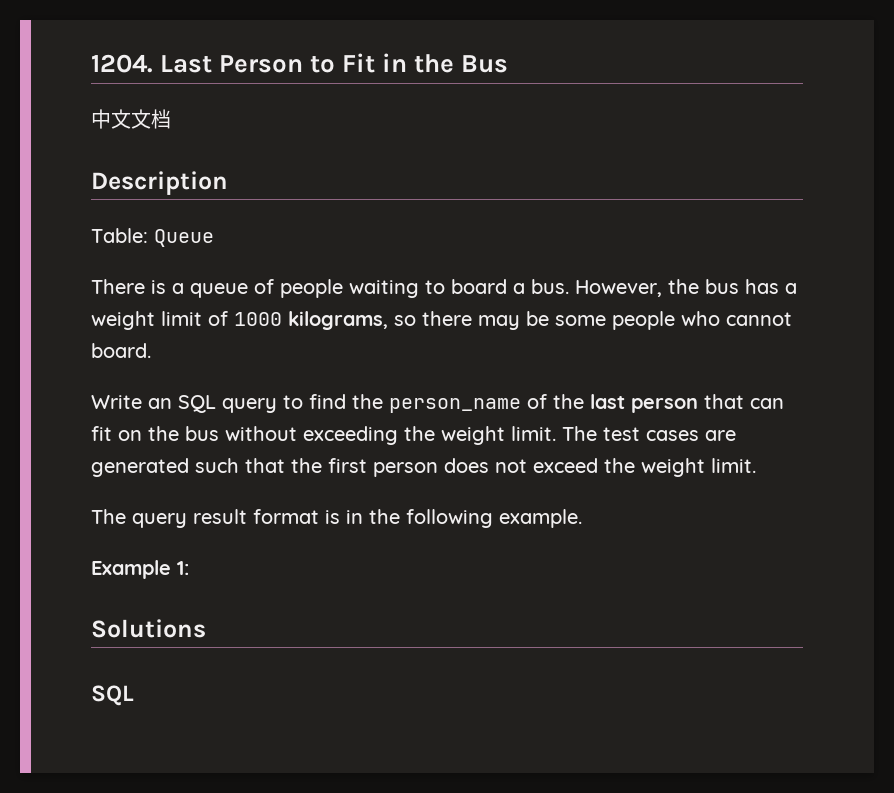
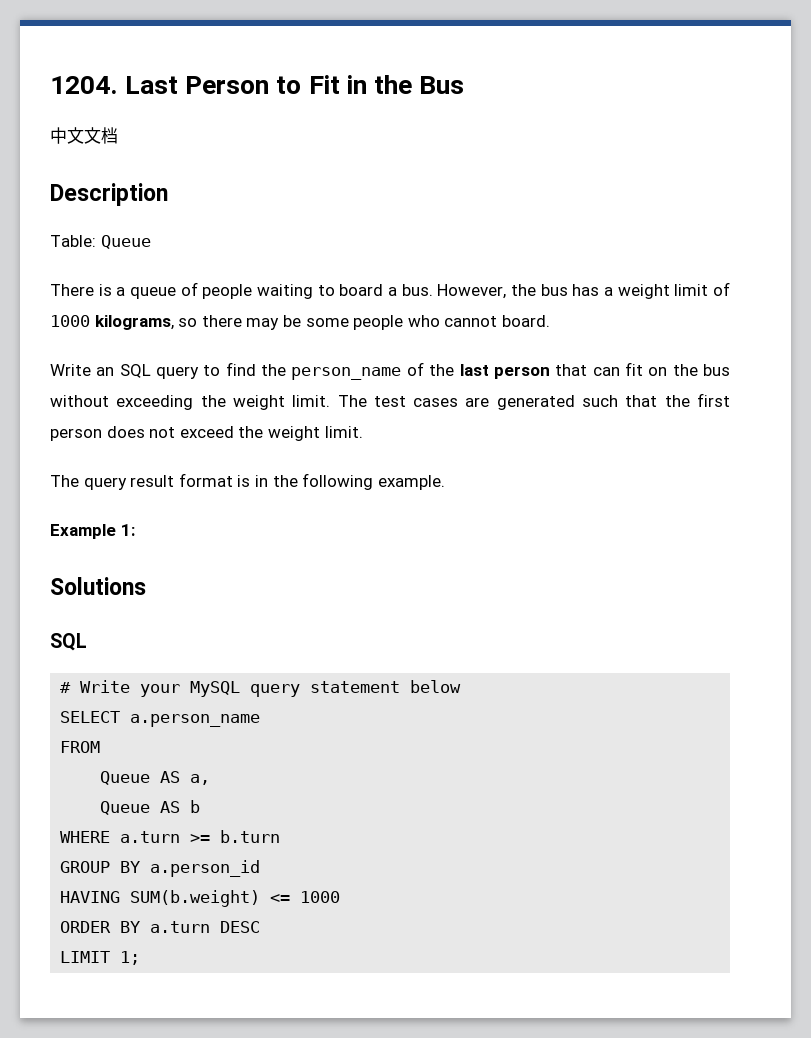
(134, 695) none -> [60,680,462,697] [60,711,261,727] [60,741,101,753] [100,771,211,785] [100,800,201,815] [60,830,281,843] [60,860,261,877] [60,890,341,907] [60,921,261,933] [60,951,141,965] // # Write your MySQL query statement below // SELECT a.person_name // FROM // Queue AS a, // Queue AS b // WHERE a.turn >= b.turn // GROUP BY a.person_id // HAVING SUM(b.weight) <= 1000 // ORDER BY a.turn DESC // LIMIT 1;

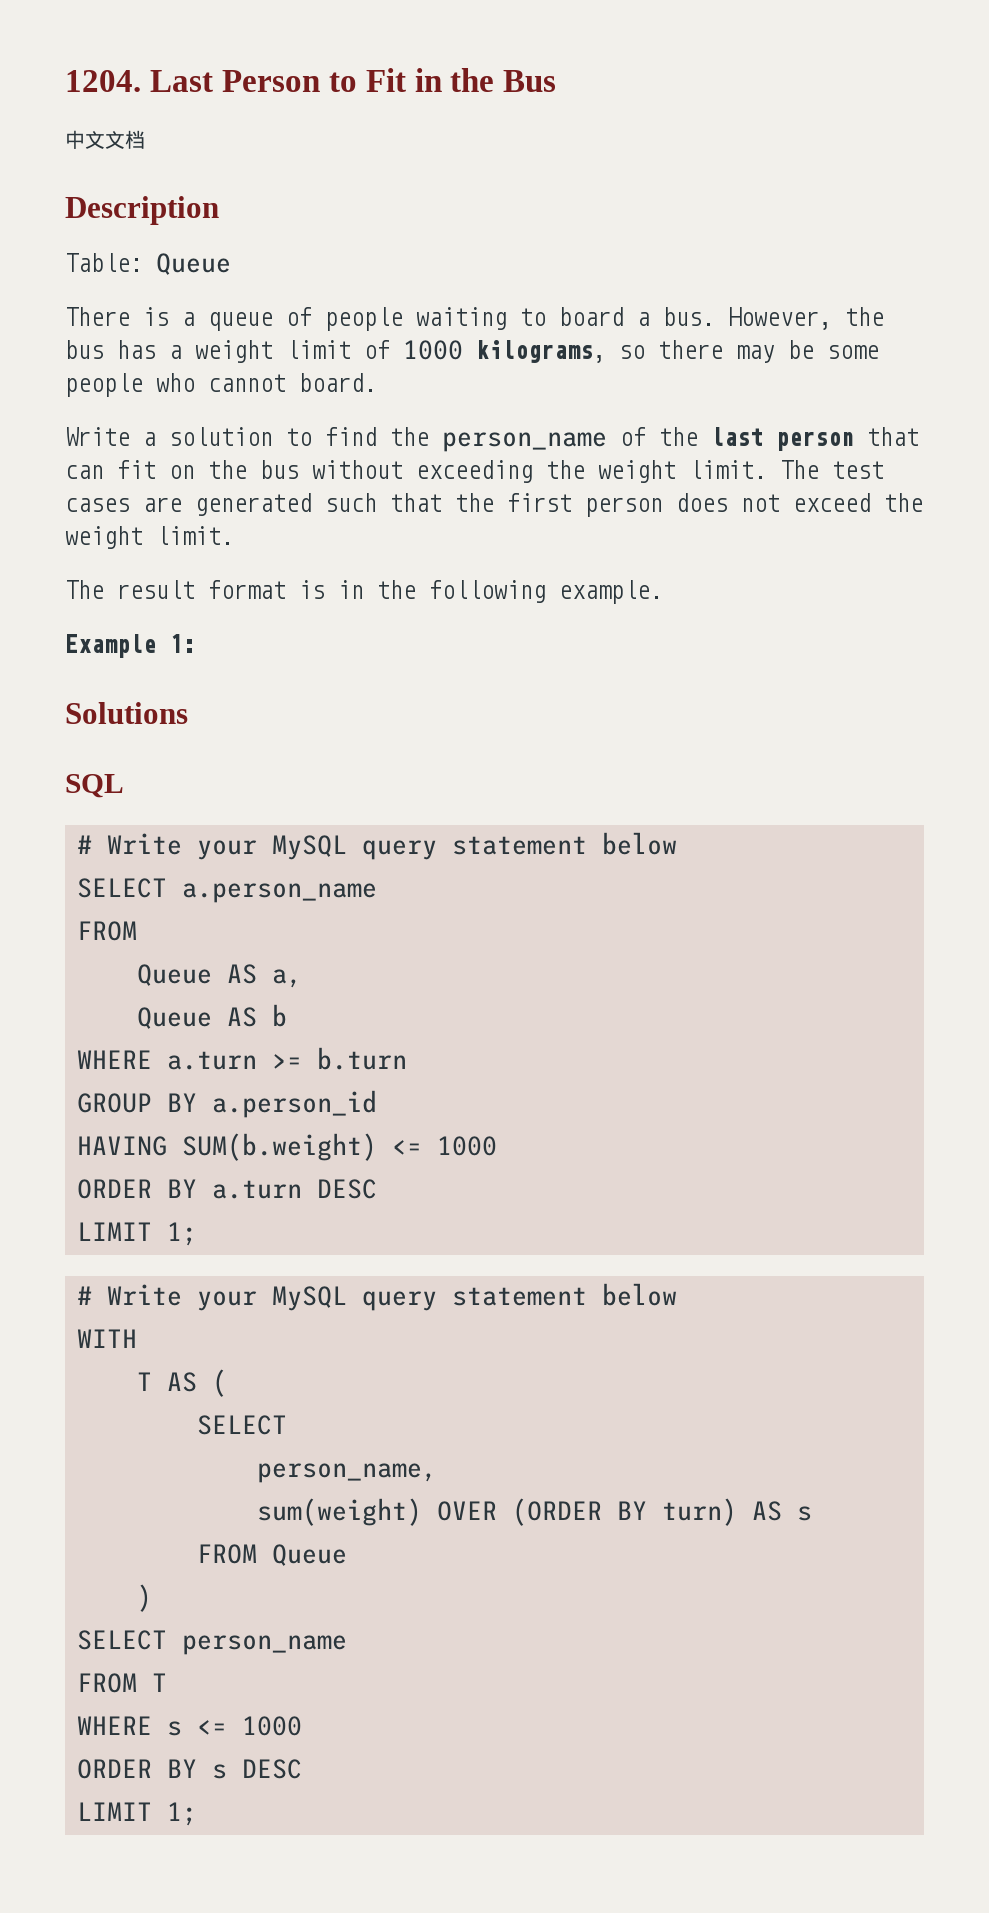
[96,364,200,379] an SQL query -> [143,427,273,446] a solution
[83,477,127,490] query -> (104, 589) none
(141, 958) none -> [77,1283,677,1311] [77,1329,137,1348] [137,1369,227,1397] [197,1415,287,1435] [257,1463,437,1483] [257,1498,812,1526] [197,1544,347,1566] [137,1584,152,1612] [77,1630,347,1655] [77,1673,167,1693] [77,1716,302,1736] [77,1759,302,1779] [77,1802,197,1826] // # Write your MySQL query statement below // WITH // T AS ( // SELECT // person_name, // sum(weight) OVER (ORDER BY turn) AS s // FROM Queue // ) // SELECT person_name // FROM T // WHERE s <= 1000 // ORDER BY s DESC // LIMIT 1;

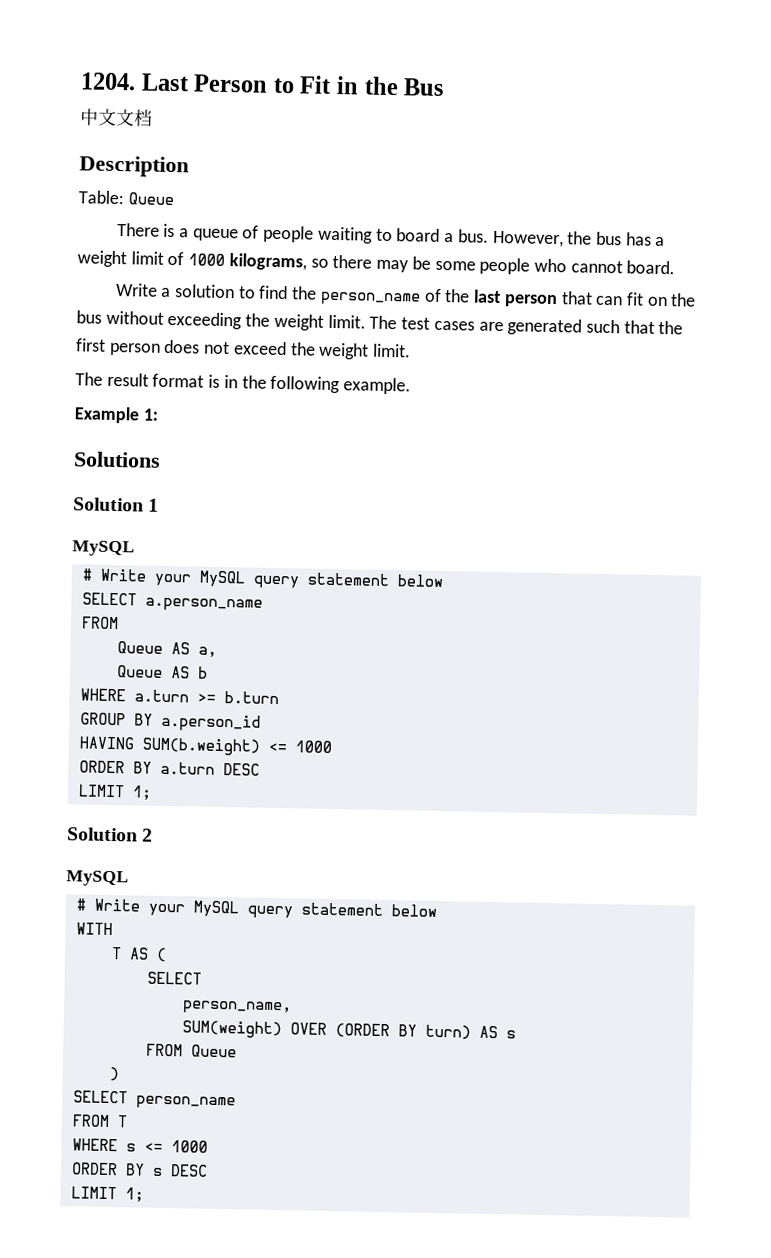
[65,774,124,798] SQL -> [73,497,160,512] [72,540,135,557] Solution 1 // MySQL
(197, 1234) none -> [67,827,154,842] [66,870,129,887] // Solution 2 // MySQL
[257,1498,422,1526] sum(weight) -> [181,1020,282,1039] SUM(weight)

